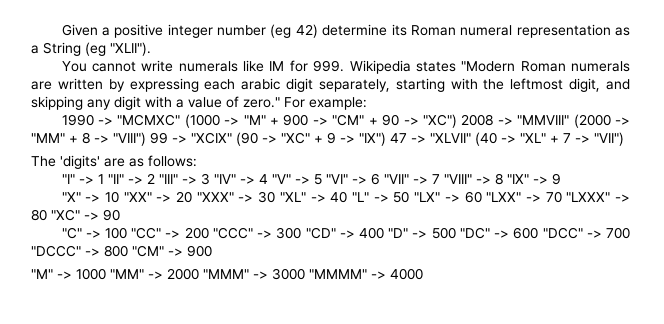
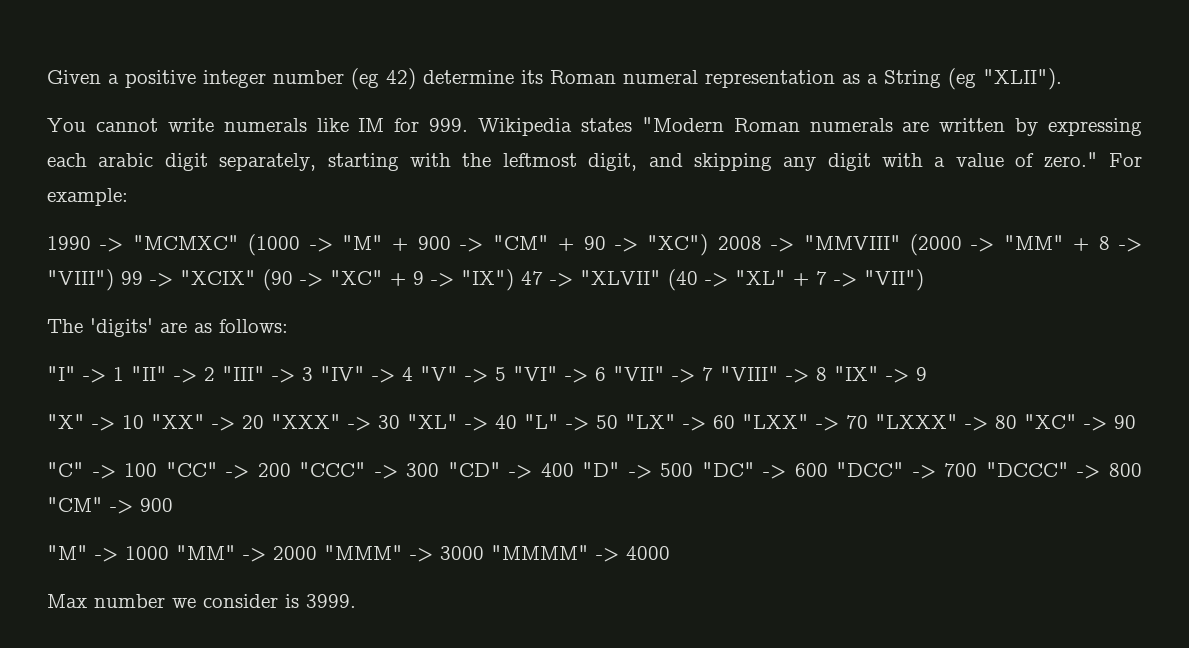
(423, 274) none -> [47,594,356,608] // Max number we consider is 3999.

